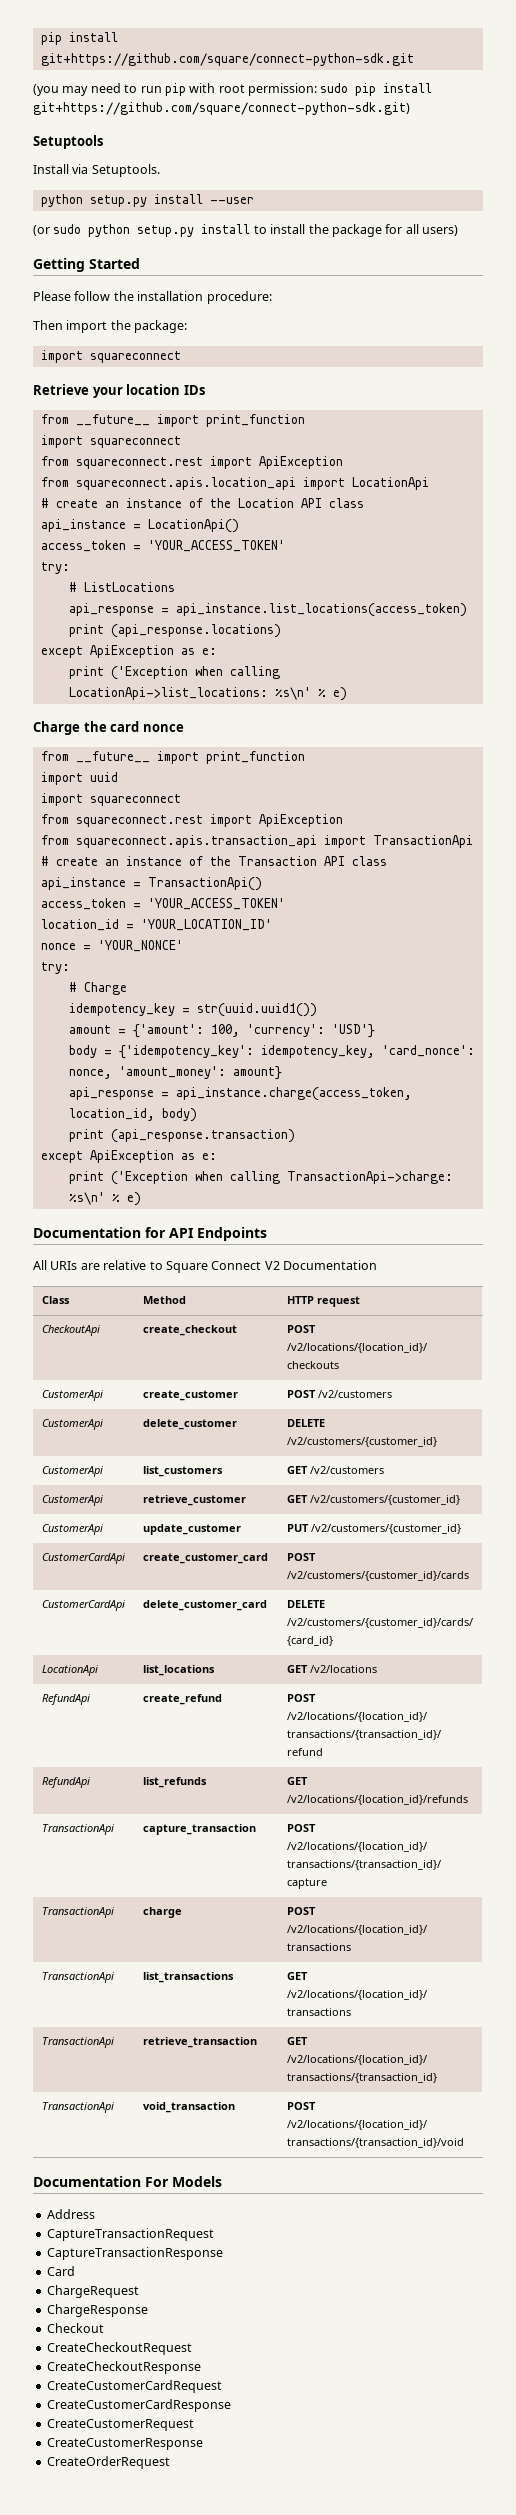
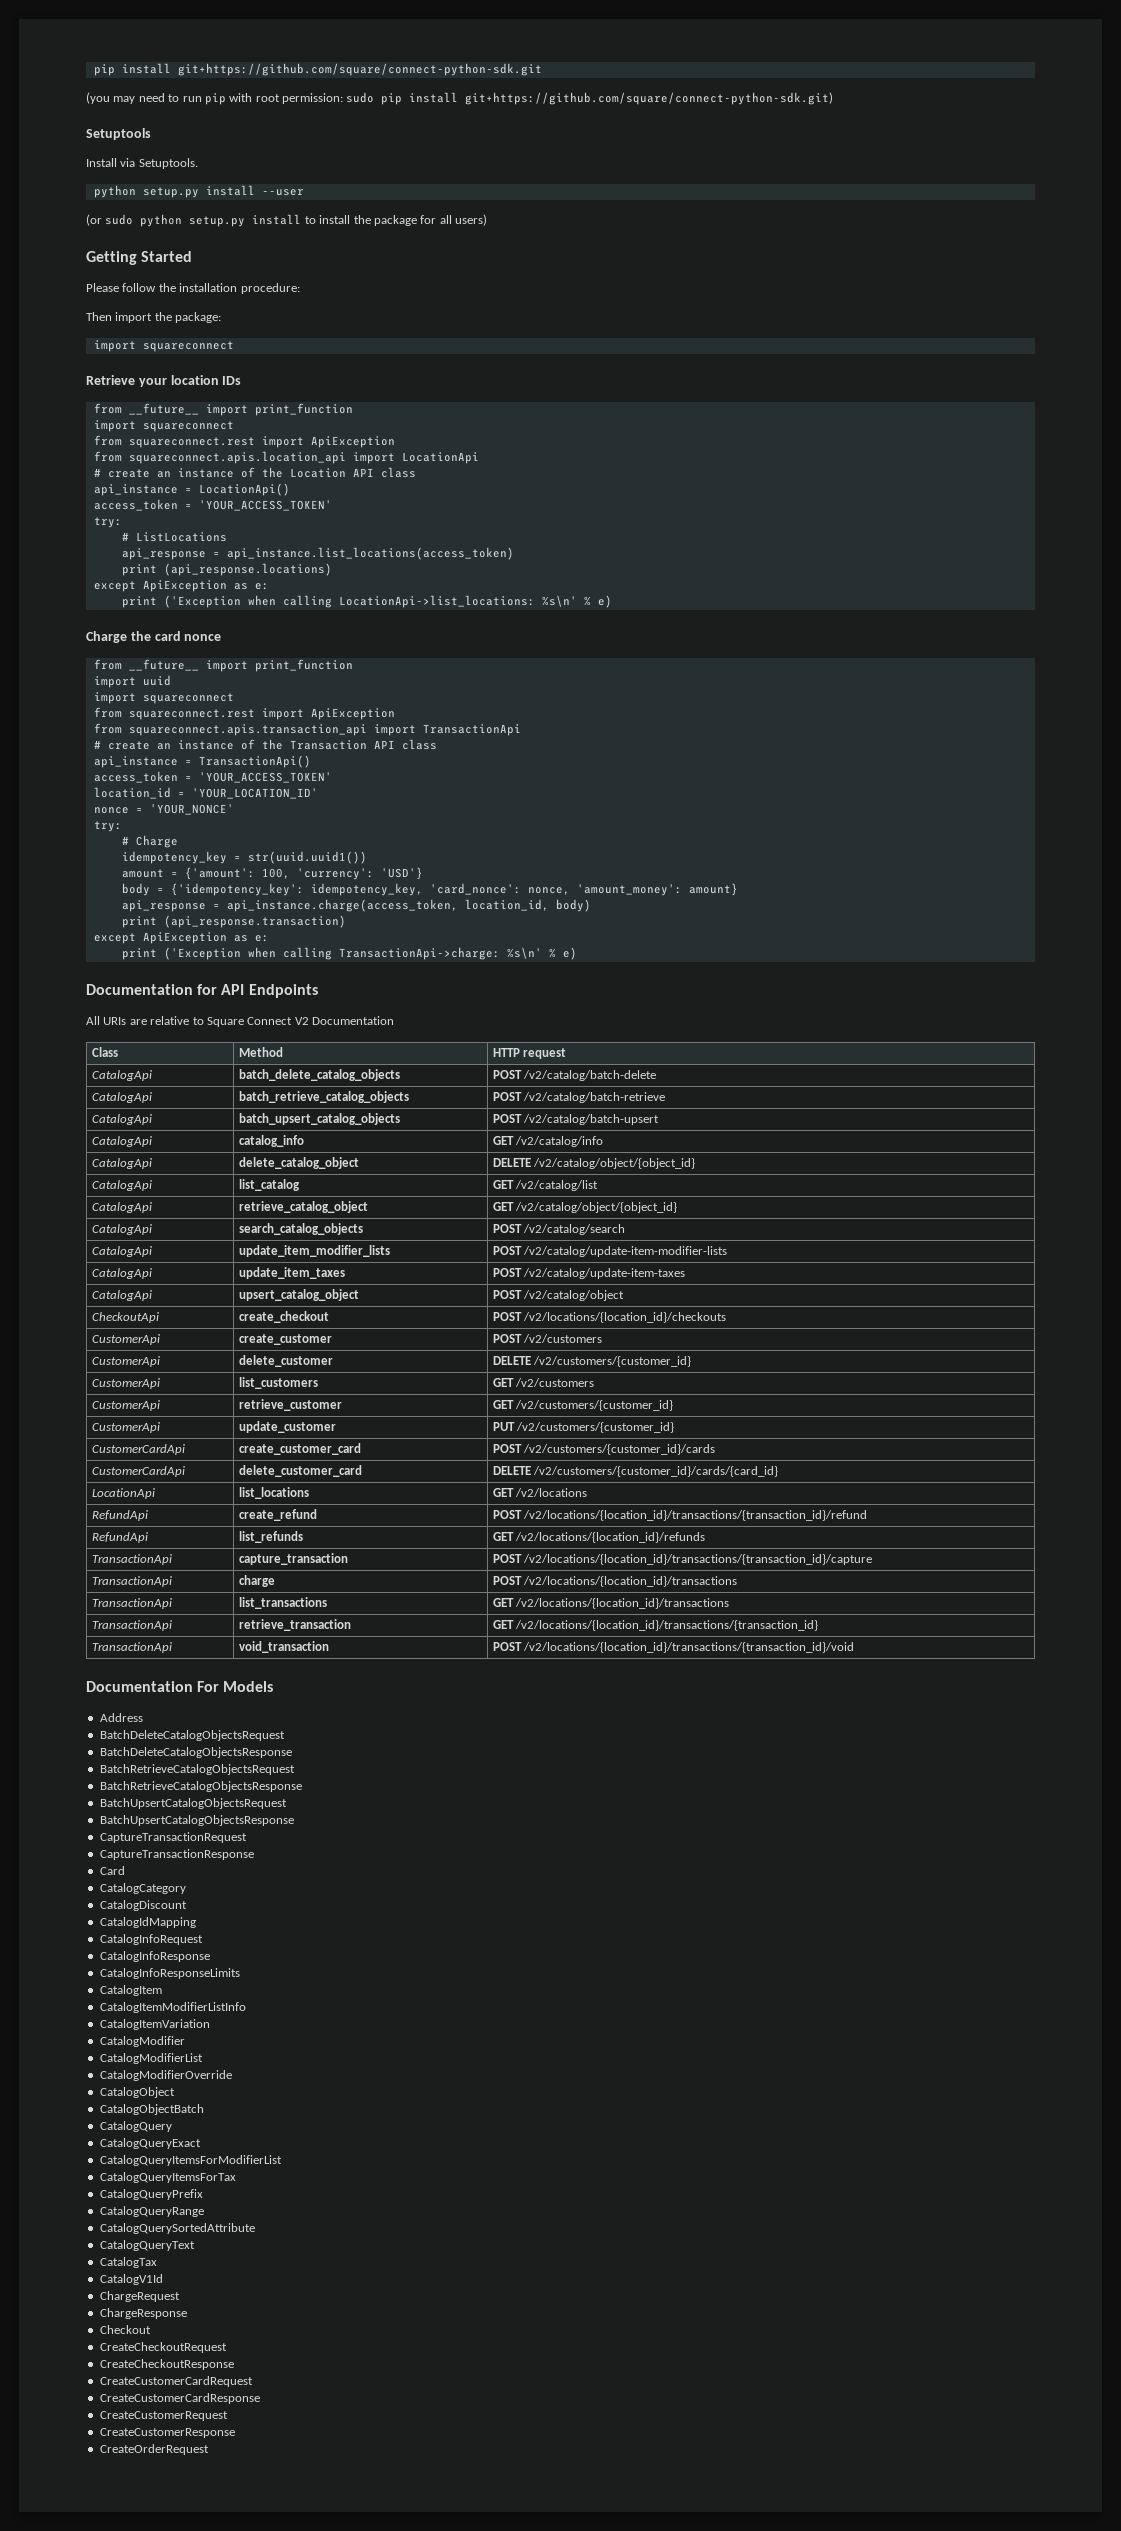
(360, 1301) none -> [92,1070,153,1081] [239,1069,401,1081] [493,1070,657,1081] [92,1092,153,1103] [239,1091,410,1103] [493,1092,666,1103] [92,1114,153,1125] [239,1113,401,1125] [493,1114,660,1125] [92,1136,153,1147] [239,1135,305,1147] [493,1136,604,1147] [92,1158,153,1169] [239,1157,360,1169] [493,1158,696,1169] [92,1180,153,1191] [239,1179,301,1191] [493,1180,599,1191] [92,1202,153,1213] [239,1201,369,1213] [493,1202,678,1213] [92,1224,153,1235] [239,1223,364,1235] [493,1224,626,1235] [92,1246,153,1257] [239,1245,391,1257] [493,1246,728,1257] [92,1268,153,1279] [239,1267,346,1279] [493,1268,686,1279] [92,1290,153,1301] [239,1289,360,1301] [493,1290,625,1301] // CatalogApi | batch_delete_catalog_objects | POST /v2/catalog/batch-delete // CatalogApi | batch_retrieve_catalog_objects | POST /v2/catalog/batch-retrieve // CatalogApi | batch_upsert_catalog_objects | POST /v2/catalog/batch-upsert // CatalogApi | catalog_info | GET /v2/catalog/info // CatalogApi | delete_catalog_object | DELETE /v2/catalog/object/{object_id} // CatalogApi | list_catalog | GET /v2/catalog/list // CatalogApi | retrieve_catalog_object | GET /v2/catalog/object/{object_id} // CatalogApi | search_catalog_objects | POST /v2/catalog/search // CatalogApi | update_item_modifier_lists | POST /v2/catalog/update-item-modifier-lists // CatalogApi | update_item_taxes | POST /v2/catalog/update-item-taxes // CatalogApi | upsert_catalog_object | POST /v2/catalog/object
[46,2228,214,2241] [46,2247,223,2260] [46,2266,75,2276] CaptureTransactionRequest // CaptureTransactionResponse // Card -> [99,1730,285,1741] [99,1747,292,1758] [99,1764,295,1775] [99,1781,302,1792] [99,1798,287,1809] [99,1815,294,1826] [99,1832,247,1843] [99,1849,254,1860] [99,1866,125,1875] [99,1883,186,1894] [99,1900,187,1911] [99,1917,196,1928] [99,1934,203,1945] [99,1951,210,1962] [99,1968,240,1979] [99,1985,162,1996] [99,2002,246,2013] [99,2019,210,2030] [99,2036,185,2047] [99,2053,203,2064] [99,2070,232,2081] [99,2087,175,2098] [99,2104,204,2115] [99,2121,172,2132] [99,2138,201,2149] [99,2155,282,2166] [99,2172,236,2183] [99,2189,203,2200] [99,2206,204,2217] [99,2223,255,2234] [99,2240,195,2251] [99,2257,157,2268] [99,2274,163,2285] BatchDeleteCatalogObjectsRequest // BatchDeleteCatalogObjectsResponse // BatchRetrieveCatalogObjectsRequest // BatchRetrieveCatalogObjectsResponse // BatchUpsertCatalogObjectsRequest // BatchUpsertCatalogObjectsResponse // CaptureTransactionRequest // CaptureTransactionResponse // Card // CatalogCategory // CatalogDiscount // CatalogIdMapping // CatalogInfoRequest // CatalogInfoResponse // CatalogInfoResponseLimits // CatalogItem // CatalogItemModifierListInfo // CatalogItemVariation // CatalogModifier // CatalogModifierList // CatalogModifierOverride // CatalogObject // CatalogObjectBatch // CatalogQuery // CatalogQueryExact // CatalogQueryItemsForModifierList // CatalogQueryItemsForTax // CatalogQueryPrefix // CatalogQueryRange // CatalogQuerySortedAttribute // CatalogQueryText // CatalogTax // CatalogV1Id

